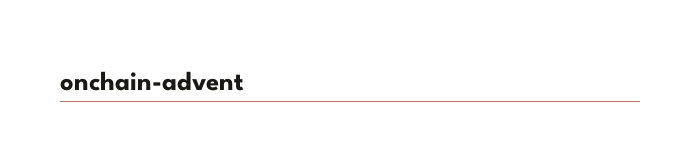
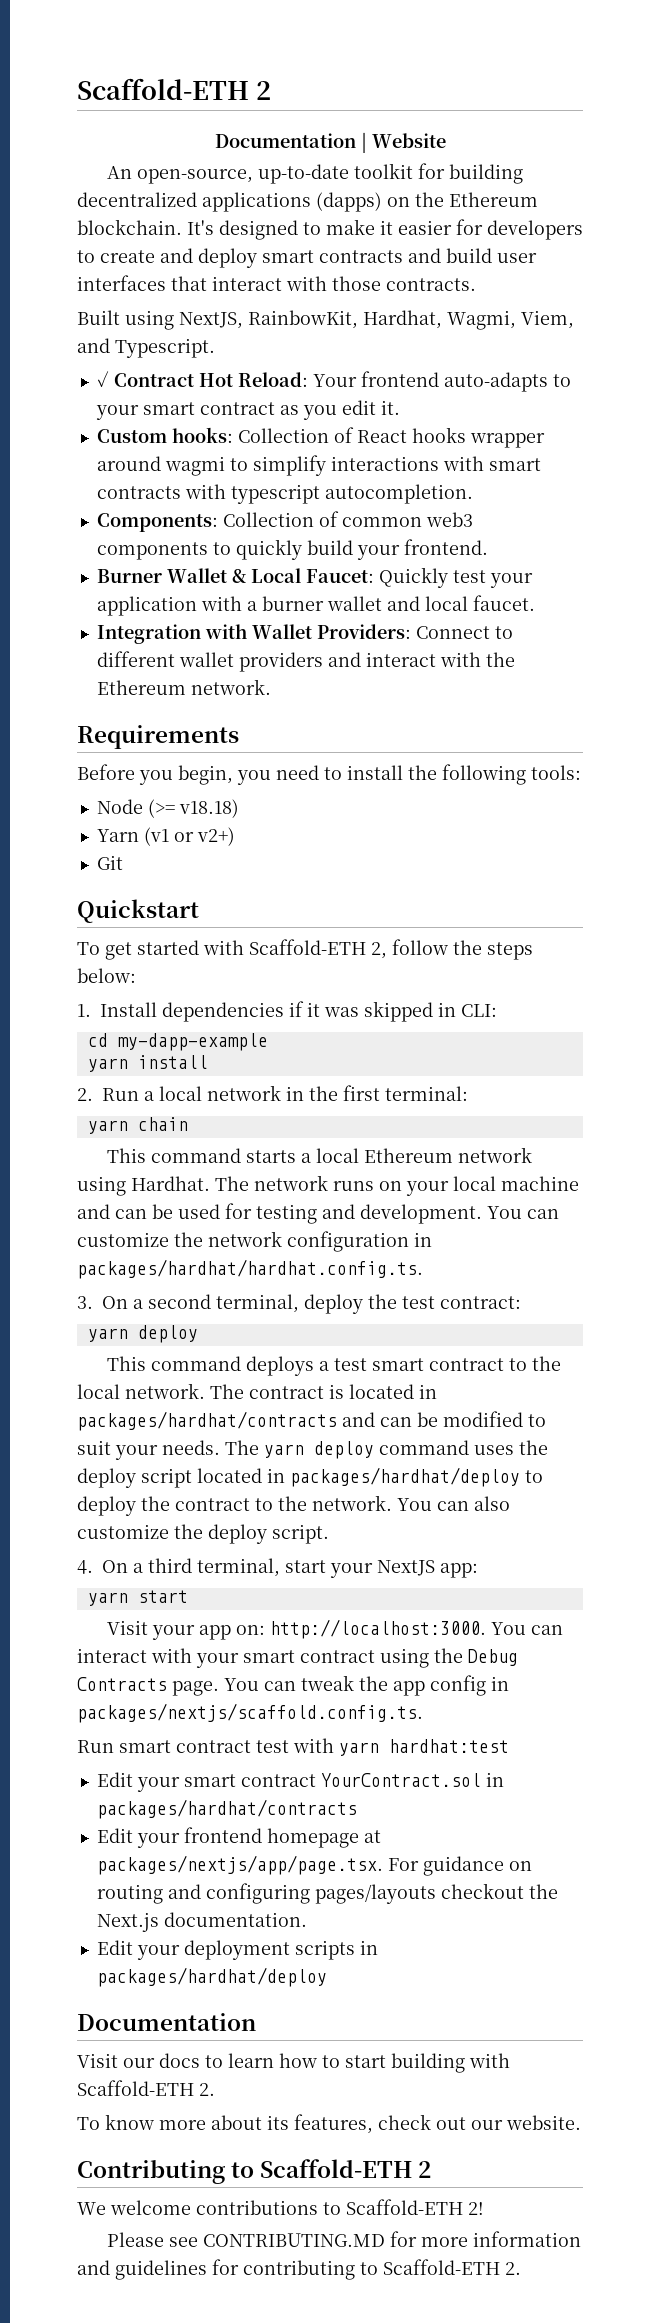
[60,71,244,91] onchain-advent -> [77,78,271,100] [214,132,446,153] [107,163,524,184] [77,192,538,212] [77,219,583,240] [77,248,537,268] [77,275,476,291] [77,310,574,330] [77,338,215,358] [96,371,571,392] [95,400,400,420] [96,427,545,448] [96,455,541,476] [96,484,473,504] [96,511,473,532] [96,539,488,560] [96,567,533,588] [96,595,535,616] [96,624,513,644] [96,651,515,672] [96,679,271,695] [77,725,239,749] [77,764,581,785] [96,799,239,818] [96,827,235,846] [96,855,123,870] [77,899,199,923] [77,939,533,960] [77,968,136,983] [77,1001,498,1022] [87,1033,268,1051] [87,1055,208,1072] [77,1085,468,1101] [87,1117,188,1134] [107,1147,533,1163] [77,1175,579,1196] [77,1203,559,1224] [77,1231,432,1252] [77,1259,423,1279] [77,1294,521,1314] [87,1325,198,1343] [107,1356,562,1376] [77,1383,437,1399] [77,1411,546,1431] [77,1440,548,1460] [77,1467,543,1488] [77,1495,510,1516] [77,1524,329,1544] [77,1558,478,1578] [87,1590,188,1606] [107,1619,564,1640] [77,1648,518,1668] [77,1675,509,1696] [77,1703,423,1723] [77,1738,509,1756] [96,1772,504,1792] [96,1799,357,1819] [96,1827,381,1848] [96,1855,532,1876] [96,1883,558,1904] [96,1912,307,1932] [96,1940,378,1960] [96,1967,327,1987] [77,2013,256,2031] [77,2053,510,2073] [77,2080,215,2096] [77,2114,581,2134] [77,2159,432,2184] [77,2199,484,2215] [107,2231,582,2247] [77,2259,521,2280] Scaffold-ETH 2 // Documentation | Website // An open-source, up-to-date toolkit for building decentralized applications (dapps) on the Ethereum blockchain. It's designed to make it easier for developers to create and deploy smart contracts and build user interfaces that interact with those contracts. // Built using NextJS, RainbowKit, Hardhat, Wagmi, Viem, and Typescript. // ✓ Contract Hot Reload: Your frontend auto-adapts to your smart contract as you edit it. // Custom hooks: Collection of React hooks wrapper around wagmi to simplify interactions with smart contracts with typescript autocompletion. // Components: Collection of common web3 components to quickly build your frontend. // Burner Wallet & Local Faucet: Quickly test your application with a burner wallet and local faucet. // Integration with Wallet Providers: Connect to different wallet providers and interact with the Ethereum network. // Requirements // Before you begin, you need to install the following tools: // Node (>= v18.18) // Yarn (v1 or v2+) // Git // Quickstart // To get started with Scaffold-ETH 2, follow the steps below: // 1. Install dependencies if it was skipped in CLI: // cd my-dapp-example // yarn install // 2. Run a local network in the first terminal: // yarn chain // This command starts a local Ethereum network using Hardhat. The network runs on your local machine and can be used for testing and development. You can customize the network configuration in packages/hardhat/hardhat.config.ts. // 3. On a second terminal, deploy the test contract: // yarn deploy // This command deploys a test smart contract to the local network. The contract is located in packages/hardhat/contracts and can be modified to suit your needs. The yarn deploy command uses the deploy script located in packages/hardhat/deploy to deploy the contract to the network. You can also customize the deploy script. // 4. On a third terminal, start your NextJS app: // yarn start // Visit your app on: http://localhost:3000. You can interact with your smart contract using the Debug Contracts page. You can tweak the app config in packages/nextjs/scaffold.config.ts. // Run smart contract test with yarn hardhat:test // Edit your smart contract YourContract.sol in packages/hardhat/contracts // Edit your frontend homepage at packages/nextjs/app/page.tsx. For guidance on routing and configuring pages/layouts checkout the Next.js documentation. // Edit your deployment scripts in packages/hardhat/deploy // Documentation // Visit our docs to learn how to start building with Scaffold-ETH 2. // To know more about its features, check out our website. // Contributing to Scaffold-ETH 2 // We welcome contributions to Scaffold-ETH 2! // Please see CONTRIBUTING.MD for more information and guidelines for contributing to Scaffold-ETH 2.

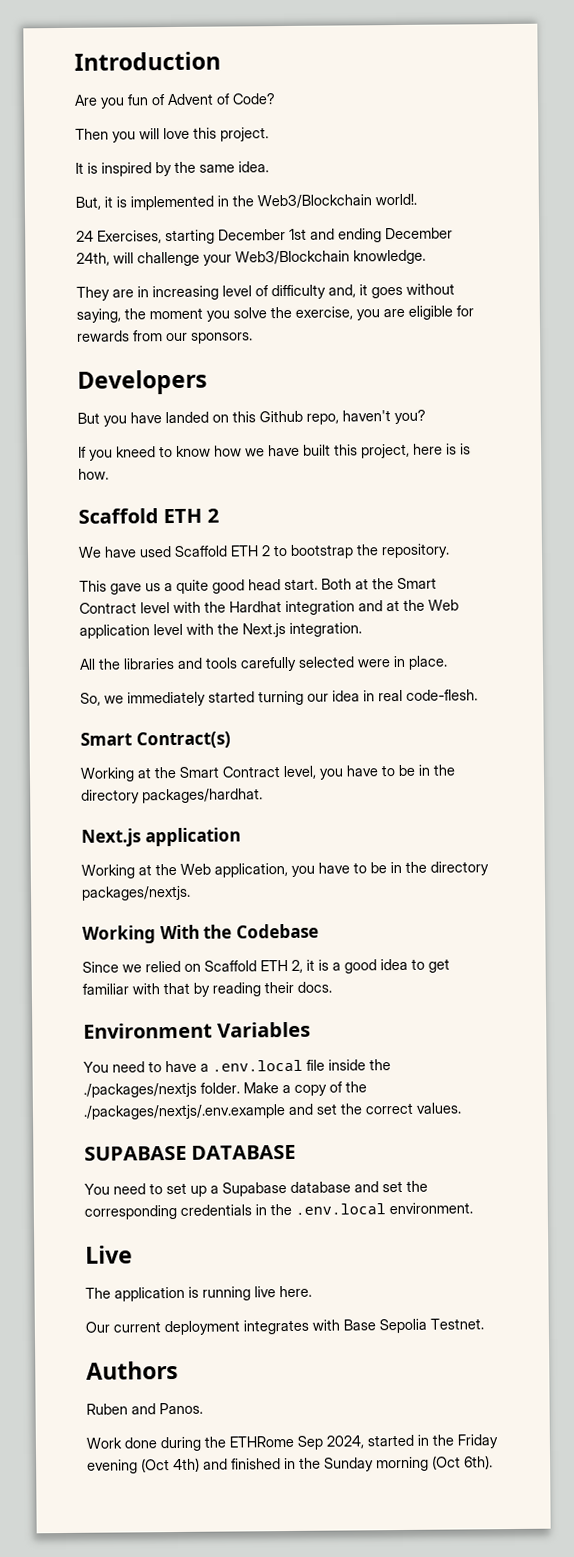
[77,78,271,100] [214,132,446,153] [107,163,524,184] [77,192,538,212] [77,219,583,240] [77,248,537,268] [77,275,476,291] [77,310,574,330] [77,338,215,358] [96,371,571,392] [95,400,400,420] [96,427,545,448] [96,455,541,476] [96,484,473,504] [96,511,473,532] [96,539,488,560] [96,567,533,588] [96,595,535,616] [96,624,513,644] [96,651,515,672] [96,679,271,695] [77,725,239,749] [77,764,581,785] [96,799,239,818] [96,827,235,846] [96,855,123,870] [77,899,199,923] [77,939,533,960] [77,968,136,983] [77,1001,498,1022] [87,1033,268,1051] [87,1055,208,1072] [77,1085,468,1101] [87,1117,188,1134] [107,1147,533,1163] [77,1175,579,1196] [77,1203,559,1224] [77,1231,432,1252] [77,1259,423,1279] [77,1294,521,1314] [87,1325,198,1343] [107,1356,562,1376] [77,1383,437,1399] [77,1411,546,1431] [77,1440,548,1460] [77,1467,543,1488] [77,1495,510,1516] [77,1524,329,1544] [77,1558,478,1578] [87,1590,188,1606] [107,1619,564,1640] [77,1648,518,1668] [77,1675,509,1696] [77,1703,423,1723] [77,1738,509,1756] [96,1772,504,1792] [96,1799,357,1819] [96,1827,381,1848] [96,1855,532,1876] [96,1883,558,1904] [96,1912,307,1932] [96,1940,378,1960] [96,1967,327,1987] [77,2013,256,2031] [77,2053,510,2073] [77,2080,215,2096] [77,2114,581,2134] [77,2159,432,2184] [77,2199,484,2215] [107,2231,582,2247] [77,2259,521,2280] Scaffold-ETH 2 // Documentation | Website // An open-source, up-to-date toolkit for building decentralized applications (dapps) on the Ethereum blockchain. It's designed to make it easier for developers to create and deploy smart contracts and build user interfaces that interact with those contracts. // Built using NextJS, RainbowKit, Hardhat, Wagmi, Viem, and Typescript. // ✓ Contract Hot Reload: Your frontend auto-adapts to your smart contract as you edit it. // Custom hooks: Collection of React hooks wrapper around wagmi to simplify interactions with smart contracts with typescript autocompletion. // Components: Collection of common web3 components to quickly build your frontend. // Burner Wallet & Local Faucet: Quickly test your application with a burner wallet and local faucet. // Integration with Wallet Providers: Connect to different wallet providers and interact with the Ethereum network. // Requirements // Before you begin, you need to install the following tools: // Node (>= v18.18) // Yarn (v1 or v2+) // Git // Quickstart // To get started with Scaffold-ETH 2, follow the steps below: // 1. Install dependencies if it was skipped in CLI: // cd my-dapp-example // yarn install // 2. Run a local network in the first terminal: // yarn chain // This command starts a local Ethereum network using Hardhat. The network runs on your local machine and can be used for testing and development. You can customize the network configuration in packages/hardhat/hardhat.config.ts. // 3. On a second terminal, deploy the test contract: // yarn deploy // This command deploys a test smart contract to the local network. The contract is located in packages/hardhat/contracts and can be modified to suit your needs. The yarn deploy command uses the deploy script located in packages/hardhat/deploy to deploy the contract to the network. You can also customize the deploy script. // 4. On a third terminal, start your NextJS app: // yarn start // Visit your app on: http://localhost:3000. You can interact with your smart contract using the Debug Contracts page. You can tweak the app config in packages/nextjs/scaffold.config.ts. // Run smart contract test with yarn hardhat:test // Edit your smart contract YourContract.sol in packages/hardhat/contracts // Edit your frontend homepage at packages/nextjs/app/page.tsx. For guidance on routing and configuring pages/layouts checkout the Next.js documentation. // Edit your deployment scripts in packages/hardhat/deploy // Documentation // Visit our docs to learn how to start building with Scaffold-ETH 2. // To know more about its features, check out our website. // Contributing to Scaffold-ETH 2 // We welcome contributions to Scaffold-ETH 2! // Please see CONTRIBUTING.MD for more information and guidelines for contributing to Scaffold-ETH 2. -> [74,51,221,71] [74,93,275,109] [75,127,269,143] [75,161,269,177] [75,193,417,211] [76,227,453,245] [76,249,426,267] [76,283,455,301] [76,305,474,323] [77,330,253,344] [77,369,207,395] [77,409,426,427] [78,443,471,461] [78,468,109,480] [78,508,219,524] [78,543,450,559] [79,577,437,595] [79,599,459,616] [79,622,362,639] [79,655,448,672] [80,689,478,707] [80,731,231,749] [80,764,455,782] [81,788,263,804] [81,827,241,847] [81,861,489,879] [81,885,191,901] [82,923,319,944] [82,958,450,974] [82,981,332,997] [83,1021,312,1039] [83,1059,391,1073] [83,1081,367,1098] [83,1102,461,1120] [84,1144,297,1161] [84,1180,428,1197] [84,1202,473,1220] [85,1245,133,1264] [85,1285,312,1302] [85,1318,484,1336] [86,1361,178,1380] [86,1402,203,1415] [86,1434,498,1452] [87,1455,493,1474] Introduction // Are you fun of Advent of Code? // Then you will love this project. // It is inspired by the same idea. // But, it is implemented in the Web3/Blockchain world!. // 24 Exercises, starting December 1st and ending December 24th, will challenge your Web3/Blockchain knowledge. // They are in increasing level of difficulty and, it goes without saying, the moment you solve the exercise, you are eligible for rewards from our sponsors. // Developers // But you have landed on this Github repo, haven't you? // If you kneed to know how we have built this project, here is is how. // Scaffold ETH 2 // We have used Scaffold ETH 2 to bootstrap the repository. // This gave us a quite good head start. Both at the Smart Contract level with the Hardhat integration and at the Web application level with the Next.js integration. // All the libraries and tools carefully selected were in place. // So, we immediately started turning our idea in real code-flesh. // Smart Contract(s) // Working at the Smart Contract level, you have to be in the directory packages/hardhat. // Next.js application // Working at the Web application, you have to be in the directory packages/nextjs. // Working With the Codebase // Since we relied on Scaffold ETH 2, it is a good idea to get familiar with that by reading their docs. // Environment Variables // You need to have a .env.local file inside the ./packages/nextjs folder. Make a copy of the ./packages/nextjs/.env.example and set the correct values. // SUPABASE DATABASE // You need to set up a Supabase database and set the corresponding credentials in the .env.local environment. // Live // The application is running live here. // Our current deployment integrates with Base Sepolia Testnet. // Authors // Ruben and Panos. // Work done during the ETHRome Sep 2024, started in the Friday evening (Oct 4th) and finished in the Sunday morning (Oct 6th).

